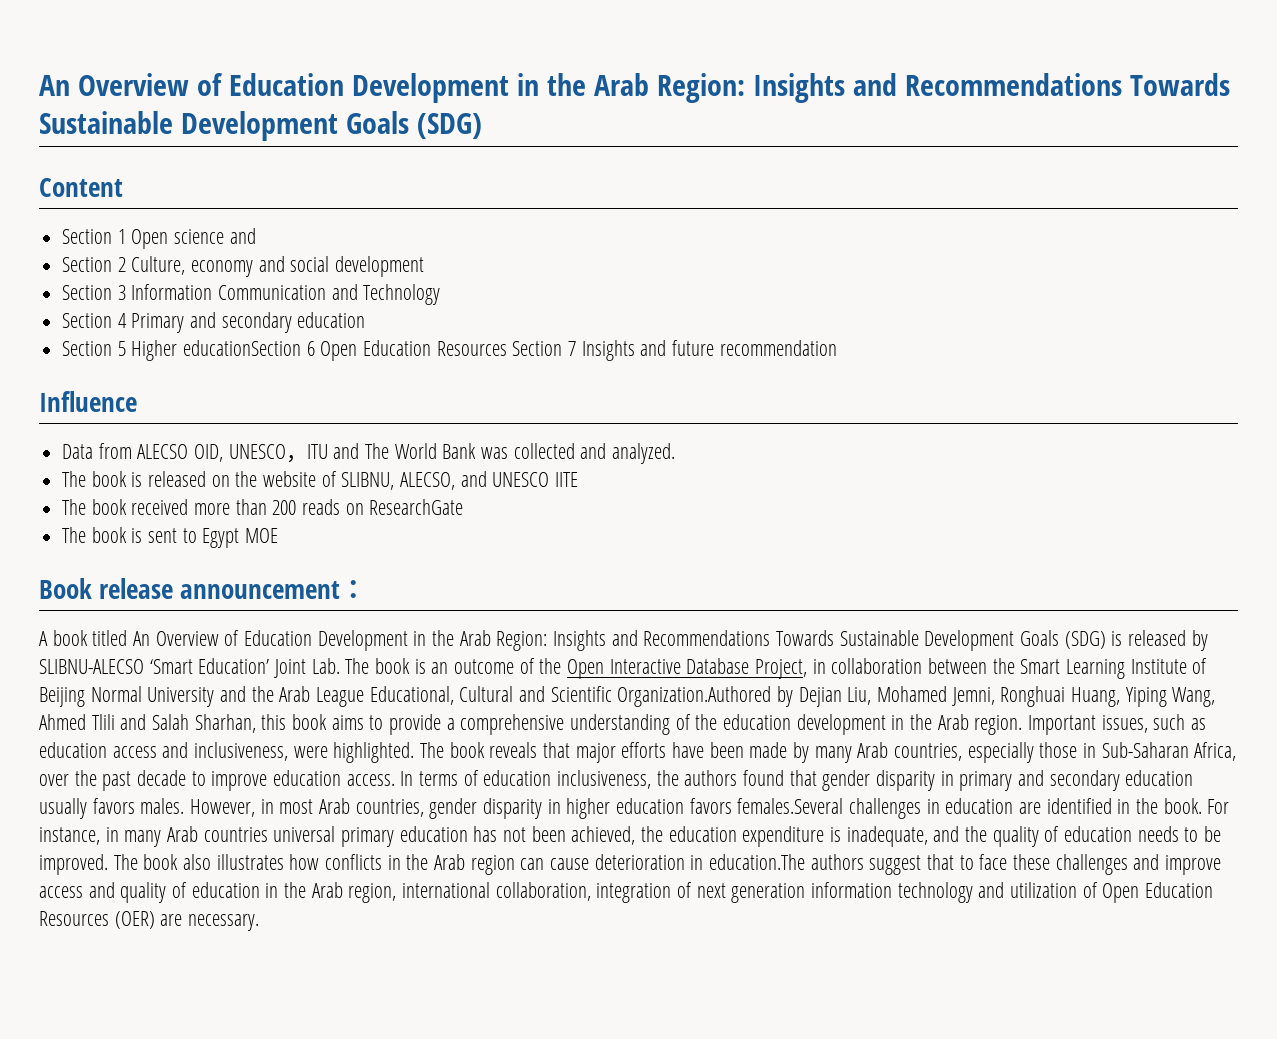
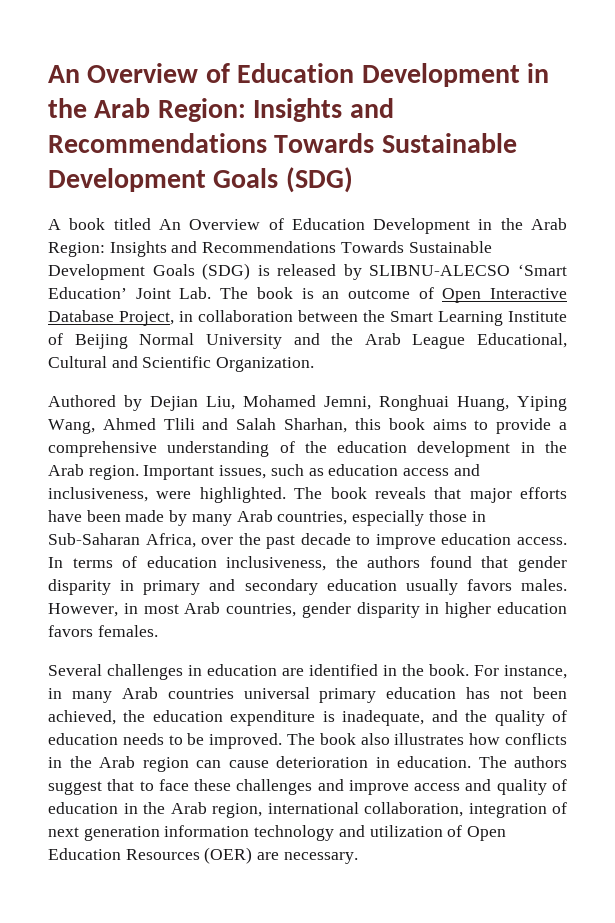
[39,178,123,197] [62,228,256,249] [62,256,425,277] [62,284,441,305] [62,312,366,333] [62,340,837,361] [39,391,137,412] [62,443,676,464] [62,471,579,490] [62,499,464,515] [62,527,279,548] [39,578,368,599] // Content // Section 1 Open science and // Section 2 Culture, economy and social development // Section 3 Information Communication and Technology // Section 4 Primary and secondary education // Section 5 Higher educationSection 6 Open Education Resources Section 7 Insights and future recommendation // Influence // Data from ALECSO OID, UNESCO，ITU and The World Bank was collected and analyzed. // The book is released on the website of SLIBNU, ALECSO, and UNESCO IITE // The book received more than 200 reads on ResearchGate // The book is sent to Egypt MOE // Book release announcement： -> (353, 180) none
[539,658,562,674] the -> (434, 293) none
[617,686,772,707] Organization.Authored -> [216,357,315,372] [48,395,116,407] Organization. // Authored
[737,798,844,814] females.Several -> [97,625,158,637] [48,664,102,676] females. // Several
[709,854,806,870] education.The -> [397,756,507,768] education. The

